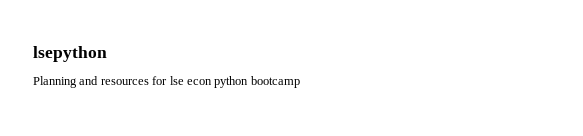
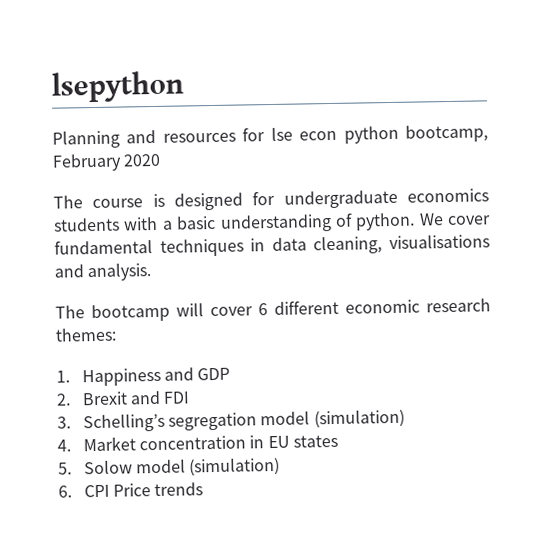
[250,76,300,88] bootcamp -> [405,124,488,143] [52,153,162,172] [53,188,490,211] [53,212,491,233] [54,234,491,257] [54,263,153,282] [55,298,491,323] [55,327,117,342] [56,367,231,387] [56,390,191,406] [57,409,405,433] [57,434,338,452] [58,457,281,477] [58,482,204,498] bootcamp, February 2020 // The course is designed for undergraduate economics students with a basic understanding of python. We cover fundamental techniques in data cleaning, visualisations and analysis. // The bootcamp will cover 6 different economic research themes: // 1. Happiness and GDP // 2. Brexit and FDI // 3. Schelling’s segregation model (simulation) // 4. Market concentration in EU states // 5. Solow model (simulation) // 6. CPI Price trends

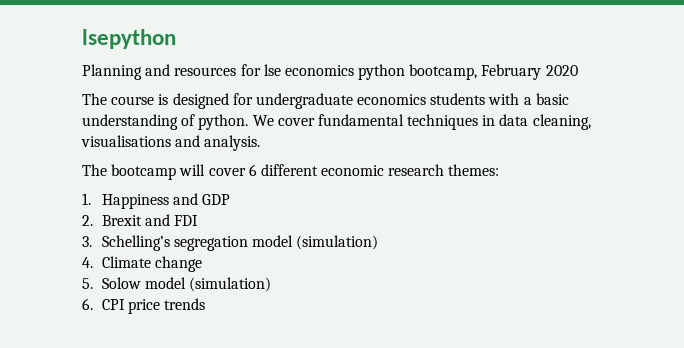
[299,130,338,141] econ -> [284,65,354,76] economics
[82,434,338,452] Market concentration in EU states -> [101,256,203,272] Climate change
[113,483,152,497] Price -> [128,299,161,314] price

